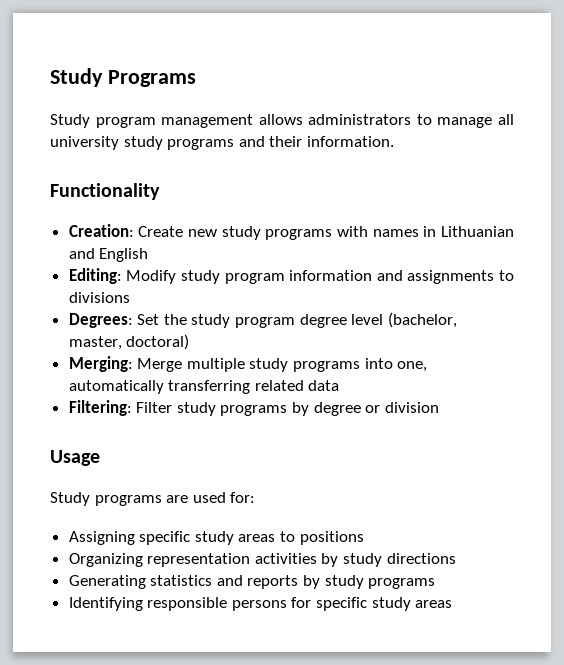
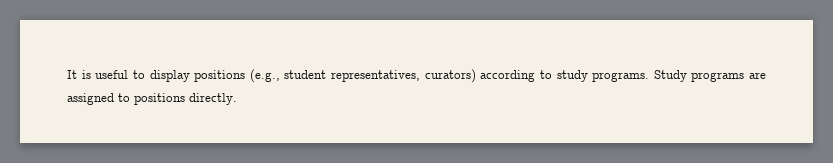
[50,68,196,87] [50,114,514,128] [50,136,394,150] [50,183,160,200] [68,224,515,240] [68,248,149,262] [68,268,514,284] [68,292,130,303] [68,312,457,328] [68,334,190,350] [68,356,428,372] [68,380,340,394] [68,400,439,416] [50,450,100,466] [50,492,256,506] [68,531,364,545] [68,553,456,567] [68,575,436,589] [68,597,453,611] Study Programs // Study program management allows administrators to manage all university study programs and their information. // Functionality // Creation: Create new study programs with names in Lithuanian and English // Editing: Modify study program information and assignments to divisions // Degrees: Set the study program degree level (bachelor, master, doctoral) // Merging: Merge multiple study programs into one, automatically transferring related data // Filtering: Filter study programs by degree or division // Usage // Study programs are used for: // Assigning specific study areas to positions // Organizing representation activities by study directions // Generating statistics and reports by study programs // Identifying responsible persons for specific study areas -> [67,69,766,83] [67,93,237,105] It is useful to display positions (e.g., student representatives, curators) according to study programs. Study programs are assigned to positions directly.

